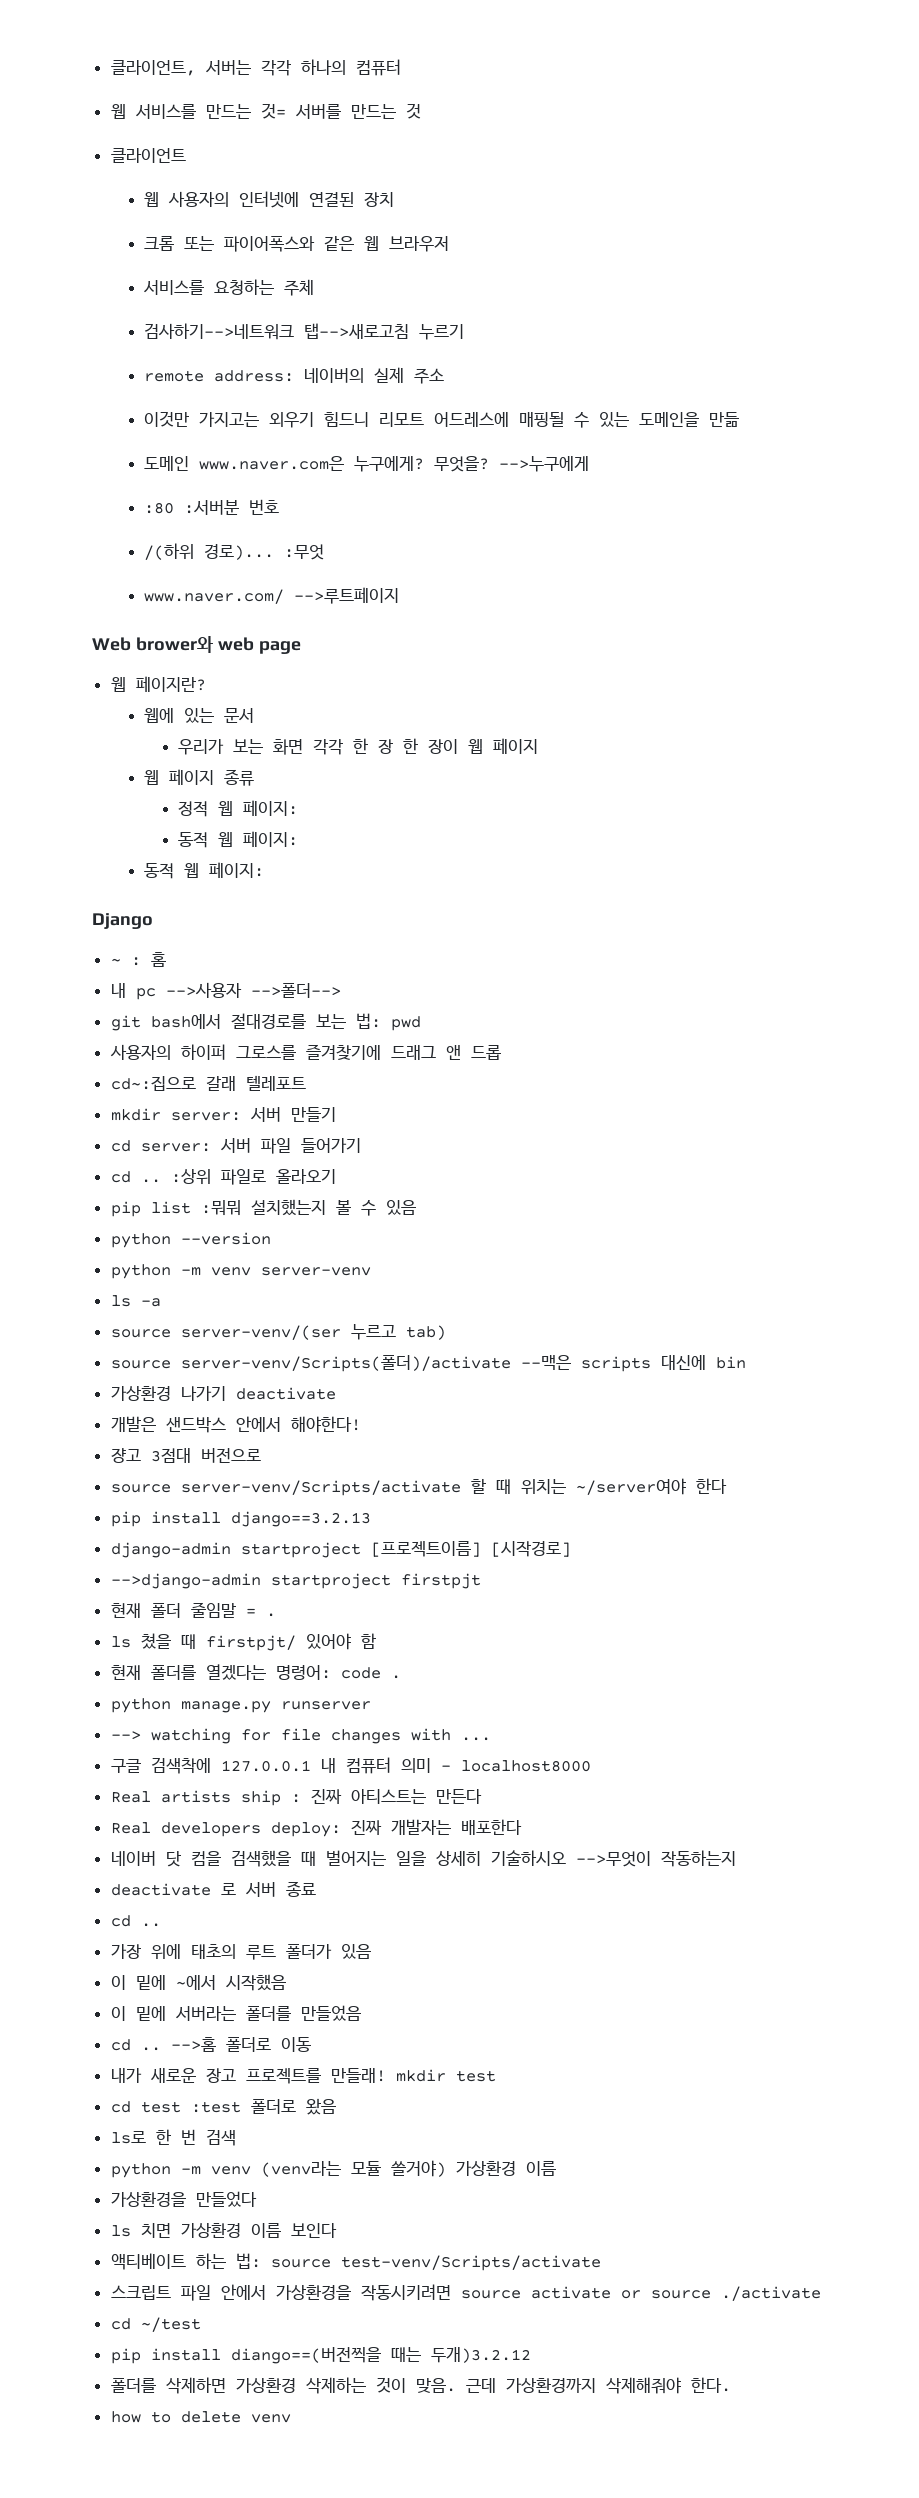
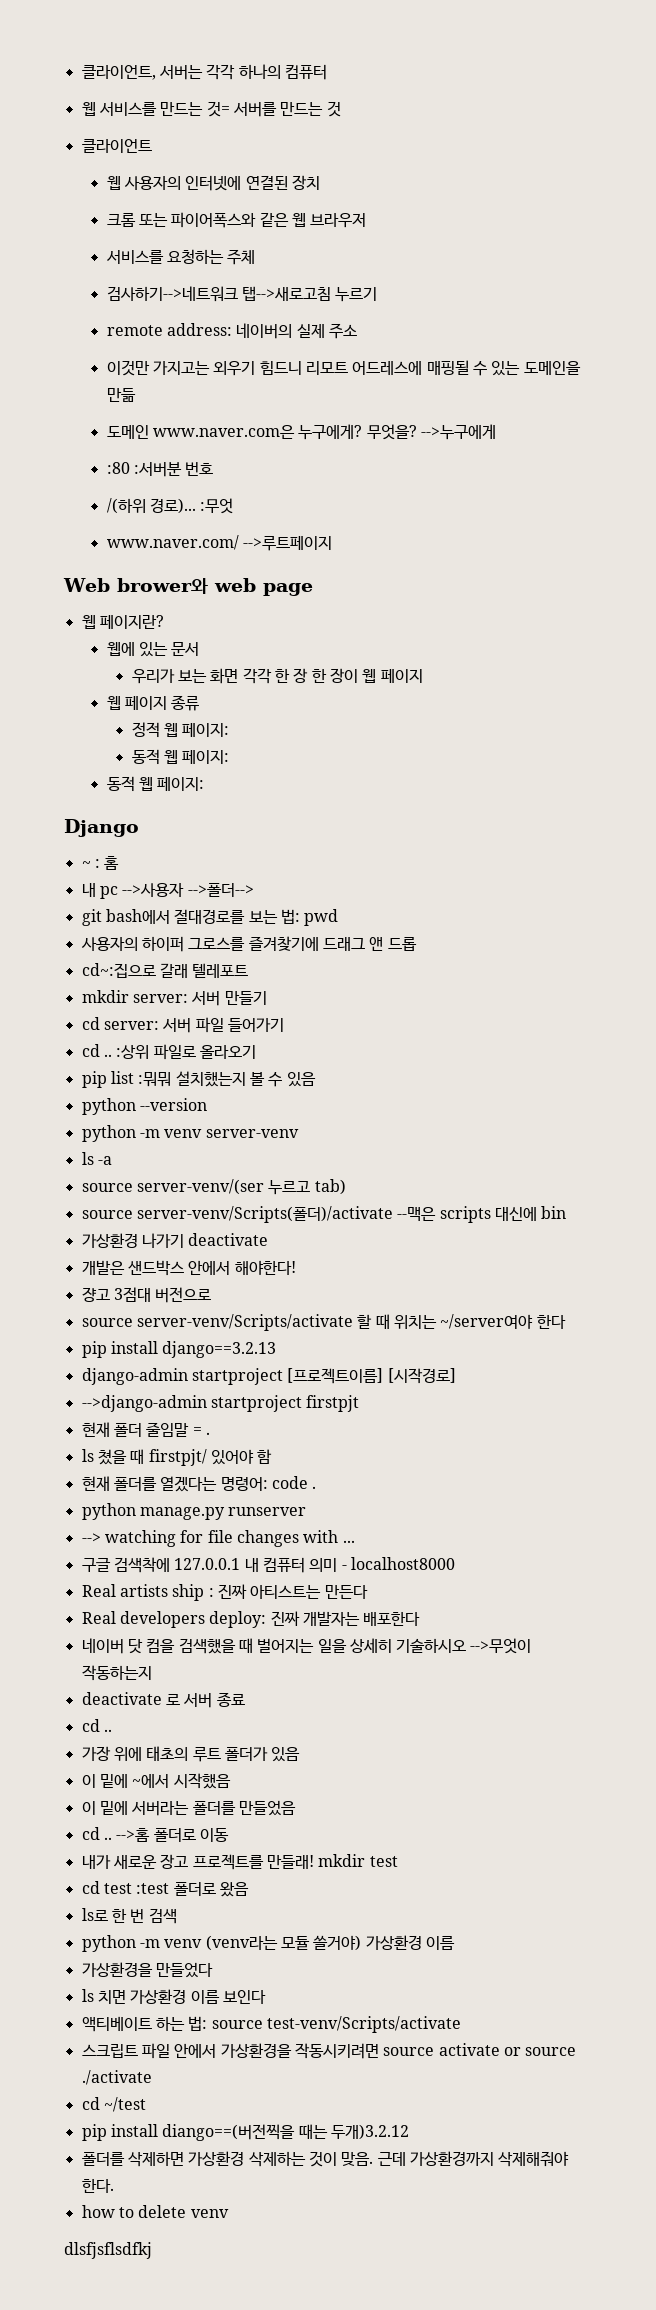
(291, 2418) none -> [64,2242,152,2259] // dlsfjsflsdfkj

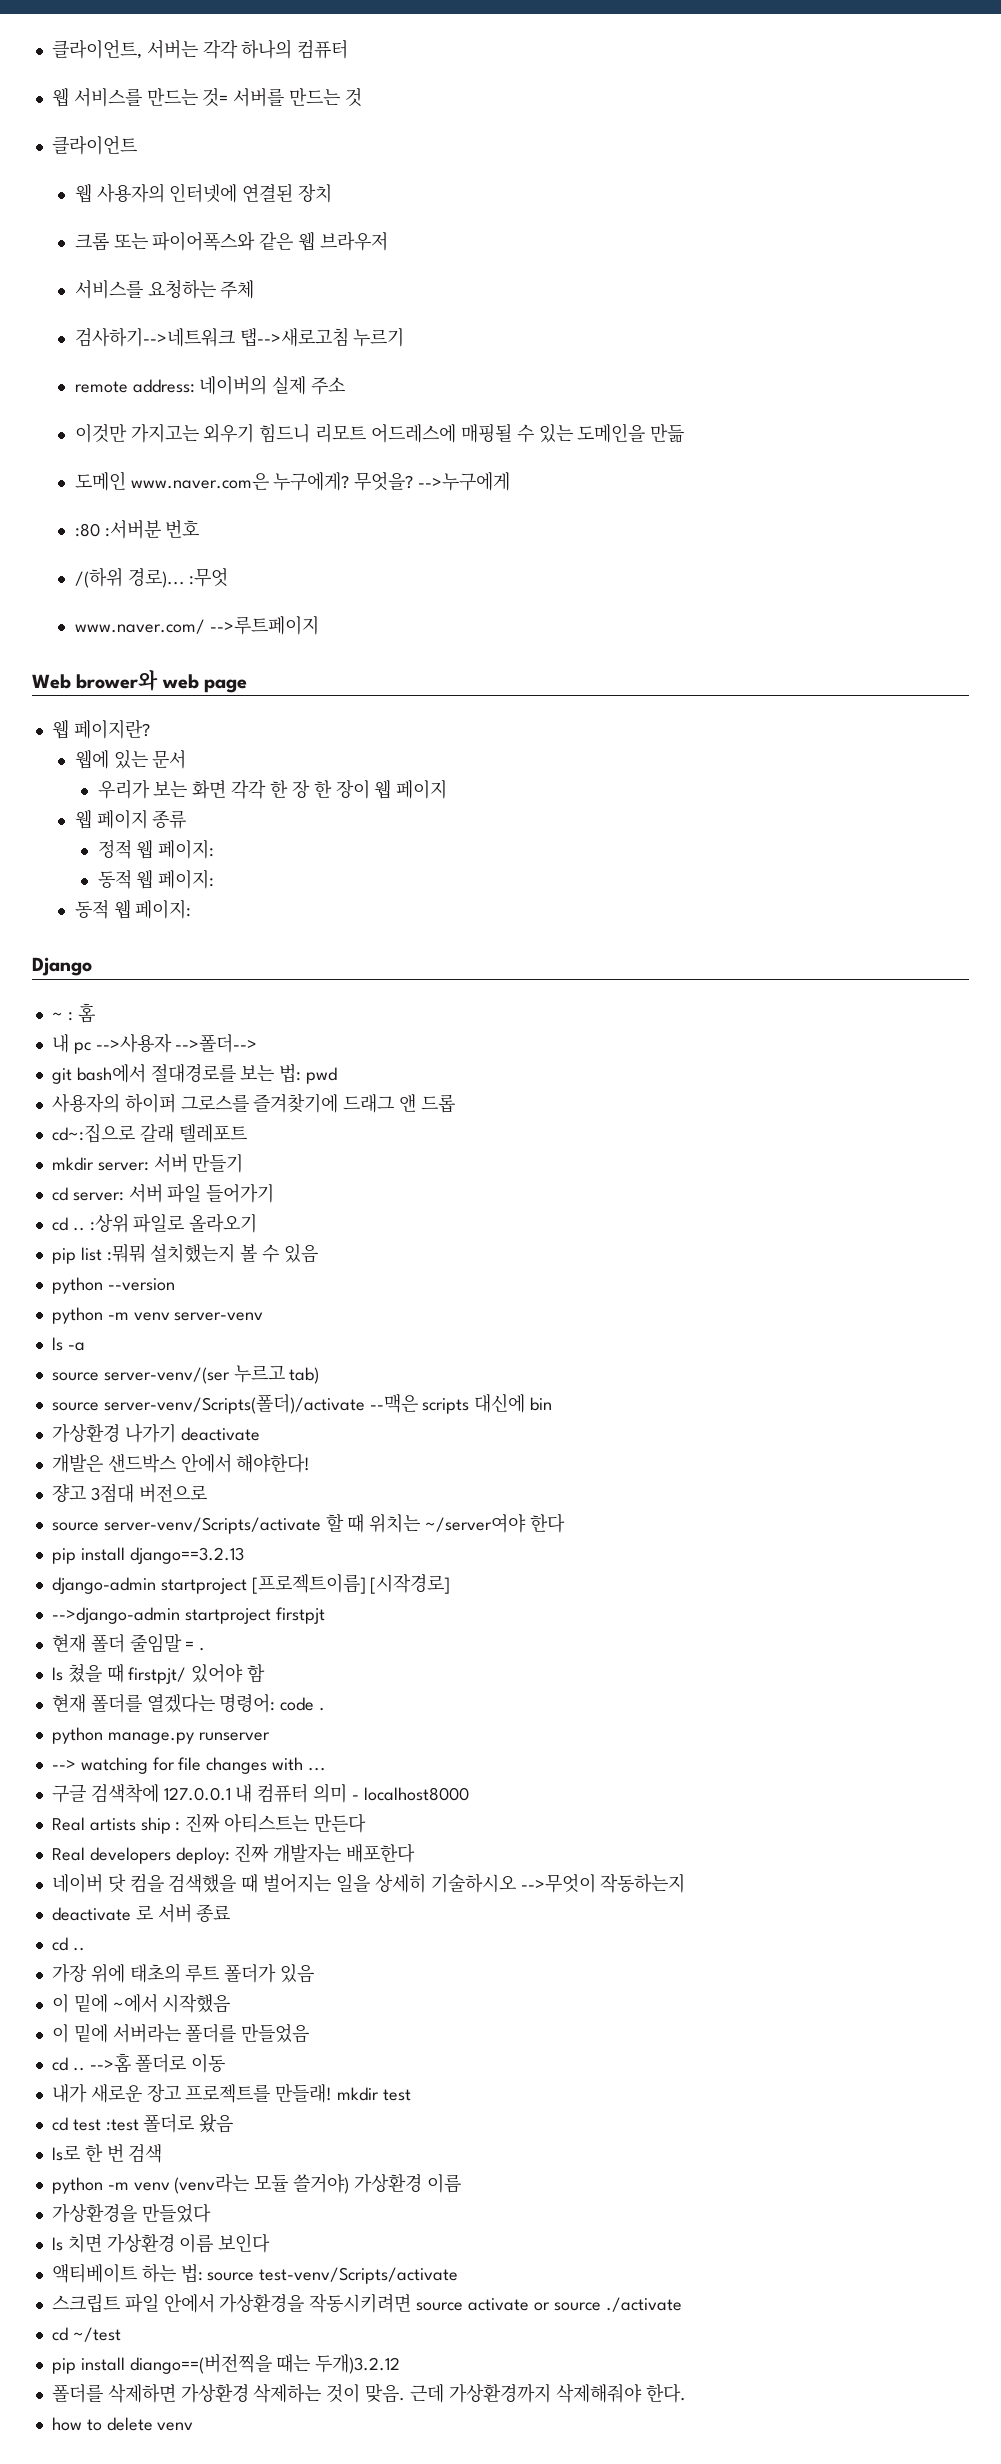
[64,2242,152,2259] // dlsfjsflsdfkj -> (194, 2426) none

